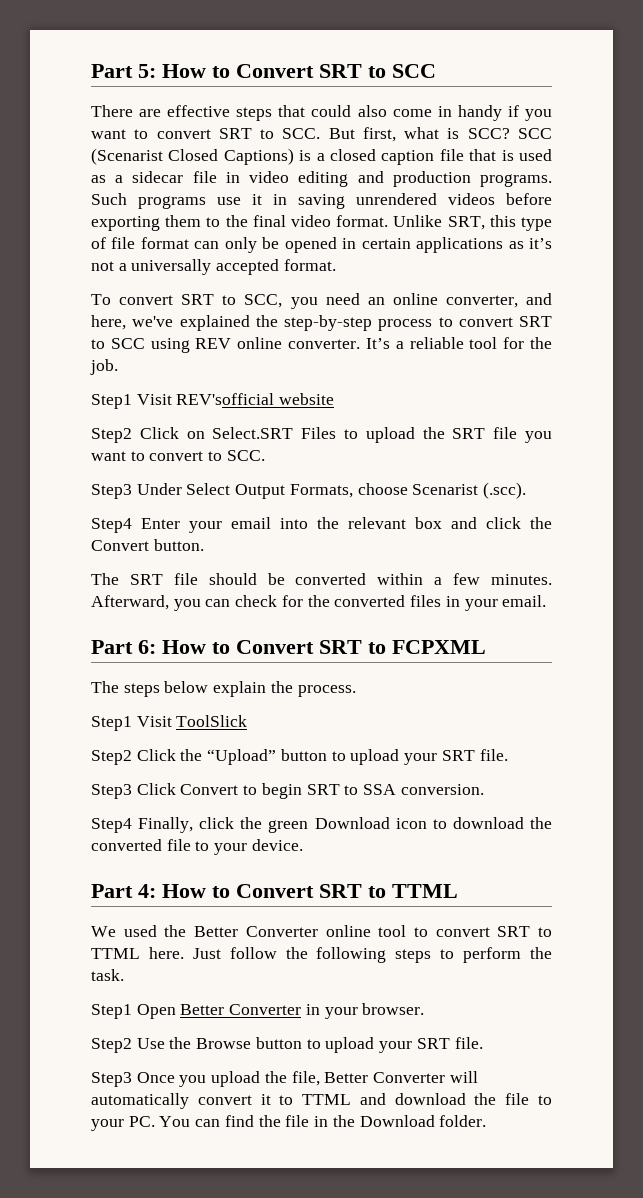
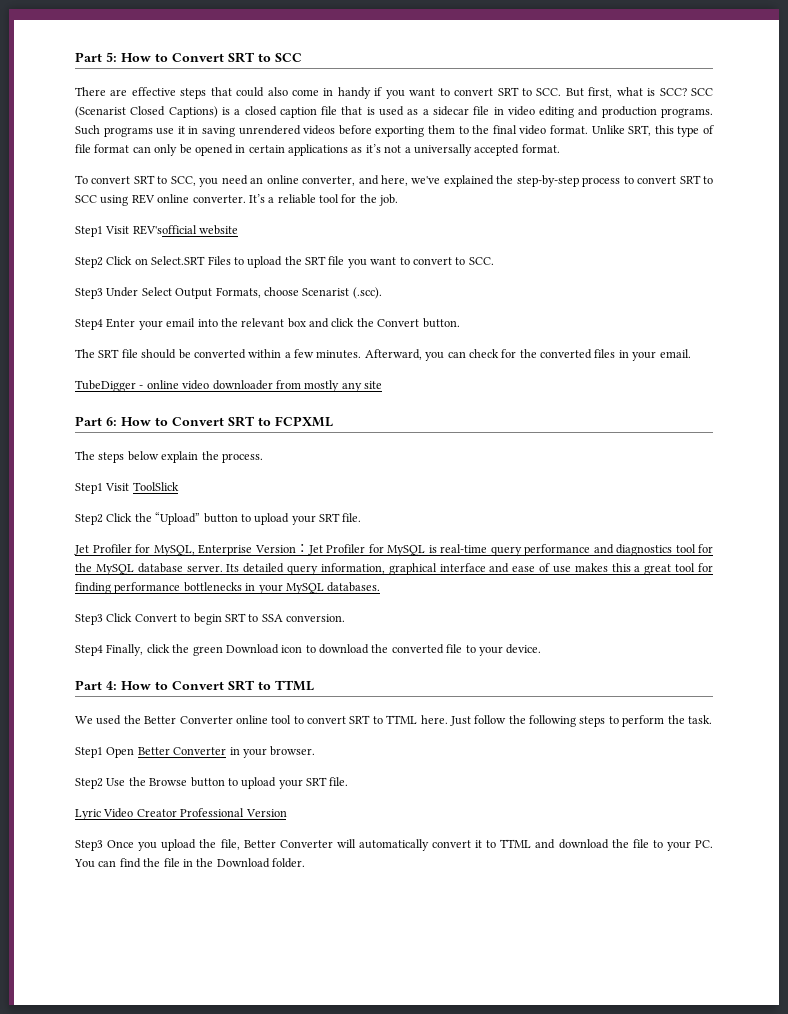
(547, 601) none -> [75,380,382,392] // TubeDigger - online video downloader from mostly any site
(508, 755) none -> [74,544,713,556] [75,563,714,575] [75,582,381,594] // Jet Profiler for MySQL, Enterprise Version：Jet Profiler for MySQL is real-time query performance and diagnostics tool for the MySQL database server. Its detailed query information, graphical interface and ease of use makes this a great tool for finding performance bottlenecks in your MySQL databases.
(483, 1043) none -> [75,808,287,820] // Lyric Video Creator Professional Version

